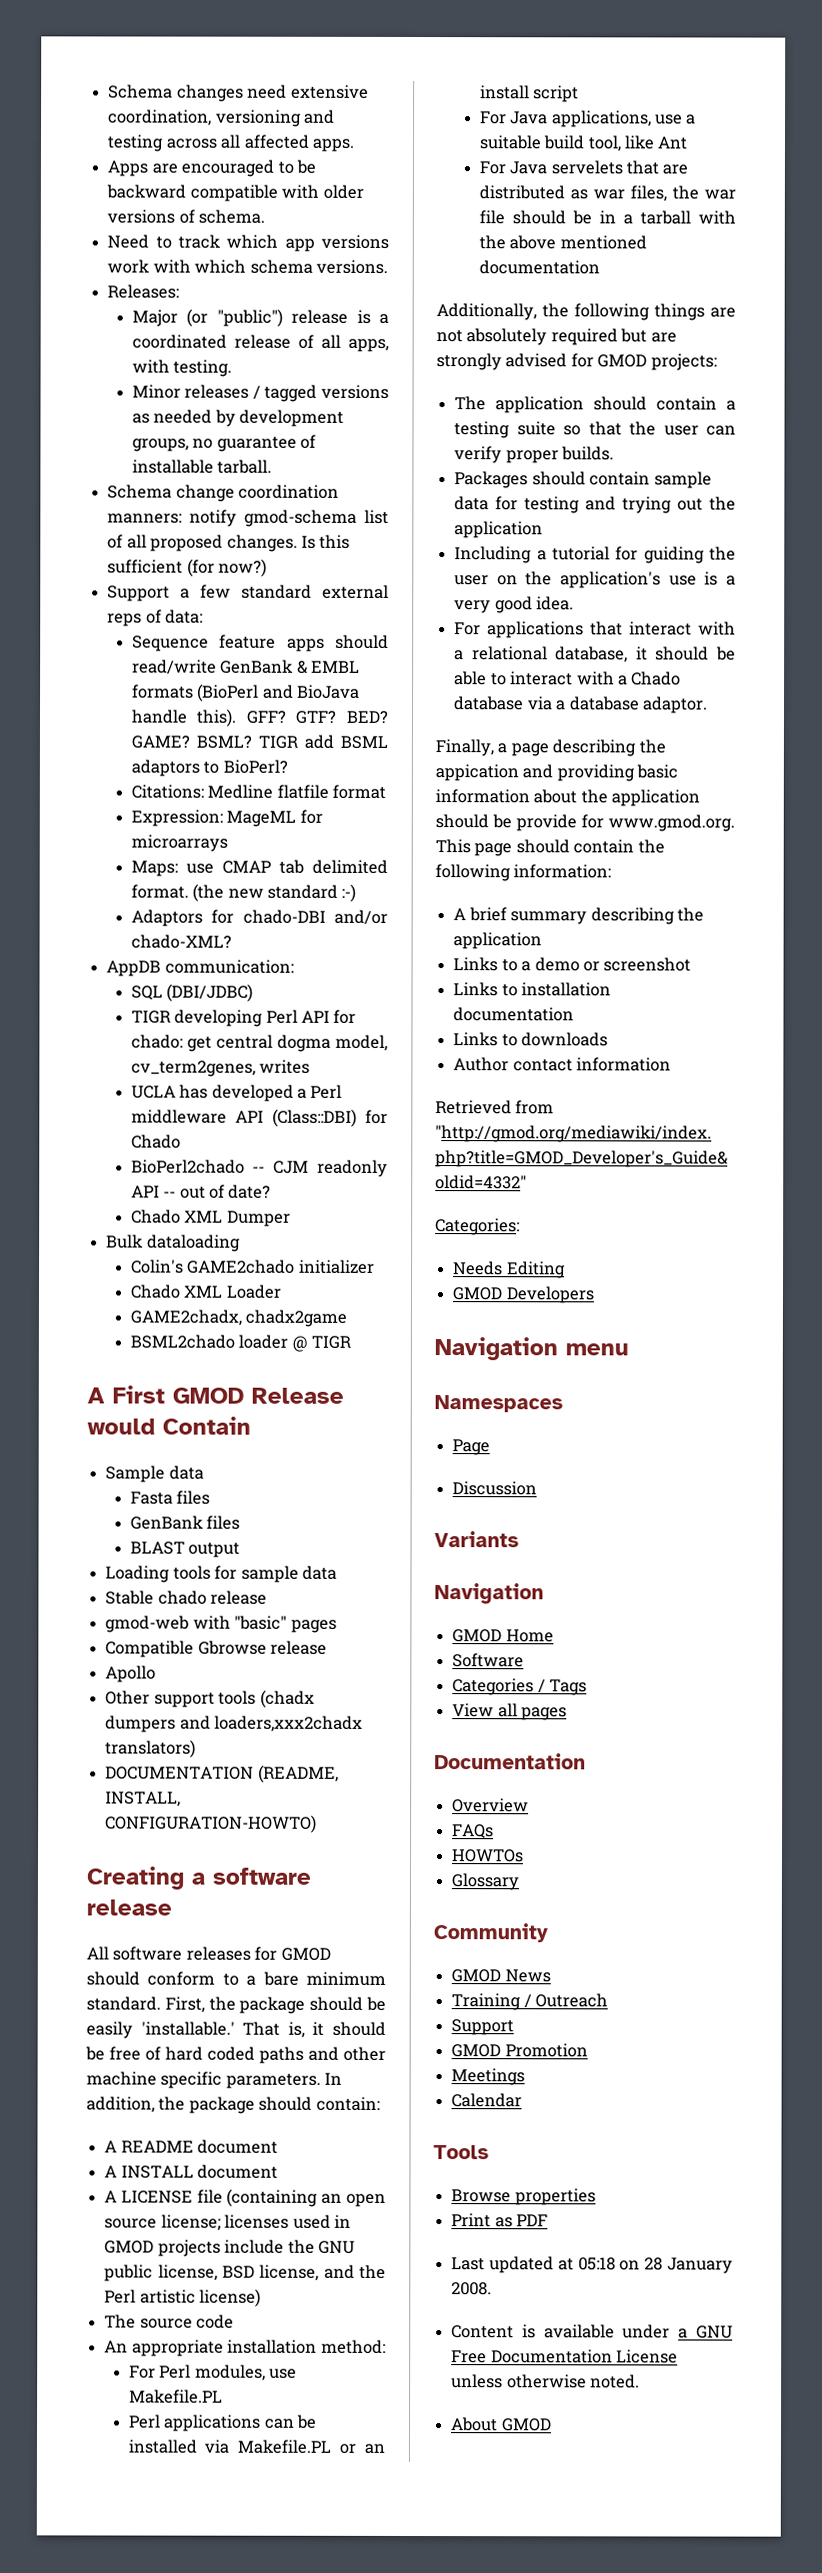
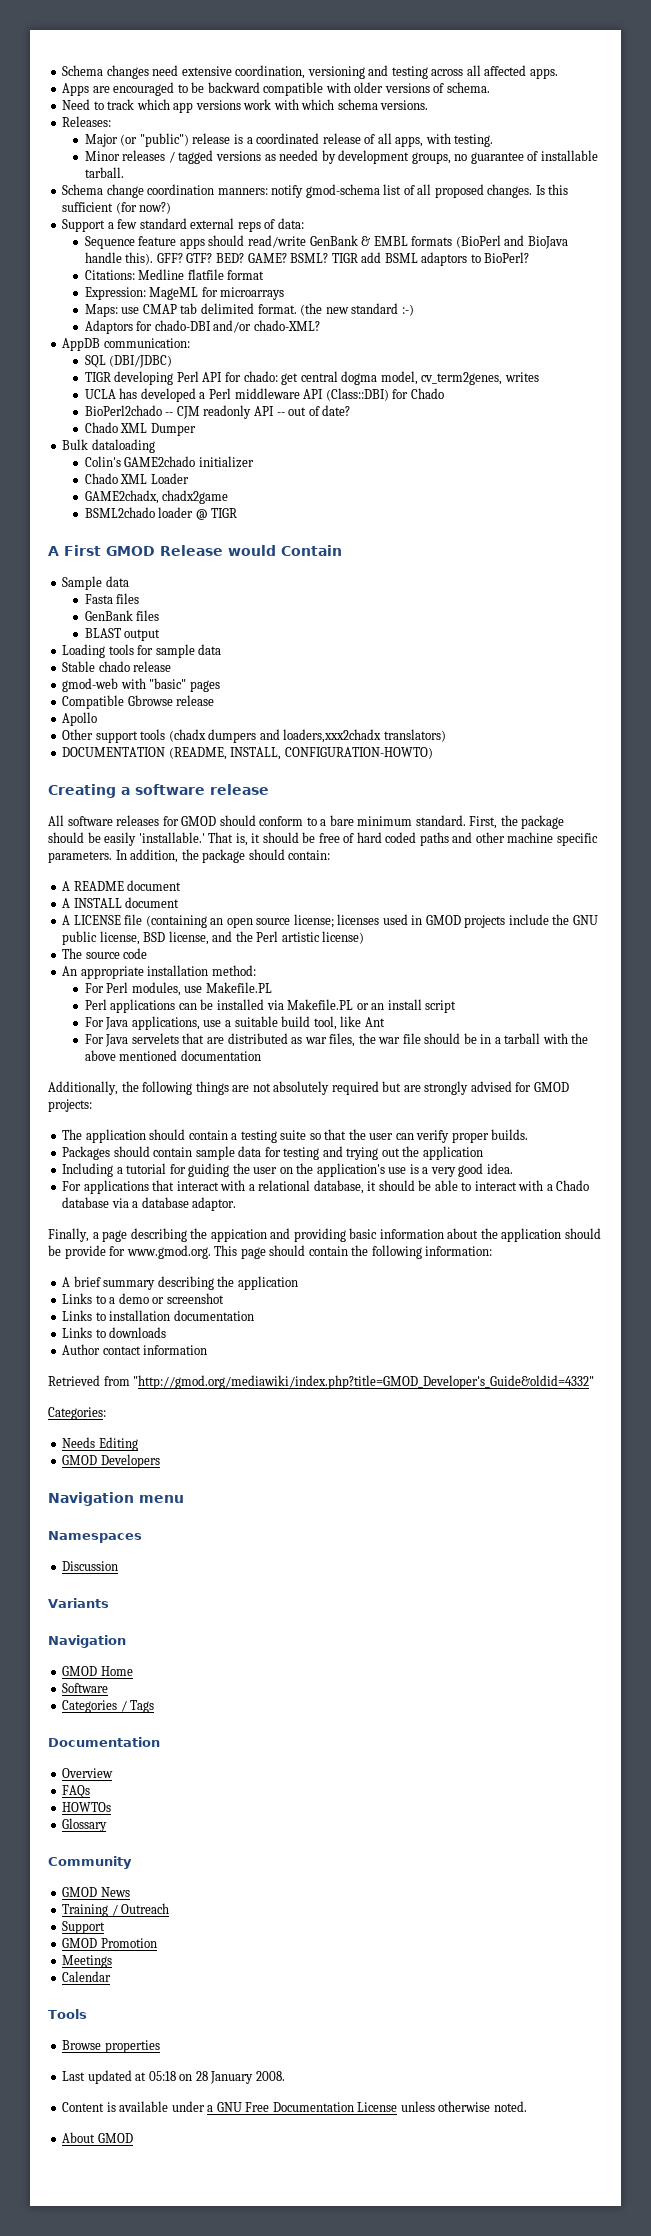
[452,1439,491,1456] // Page -> (142, 1537) none
[452,1703,568,1721] // View all pages -> (155, 1706) none
[451,2213,549,2228] // Print as PDF -> (160, 2046) none

